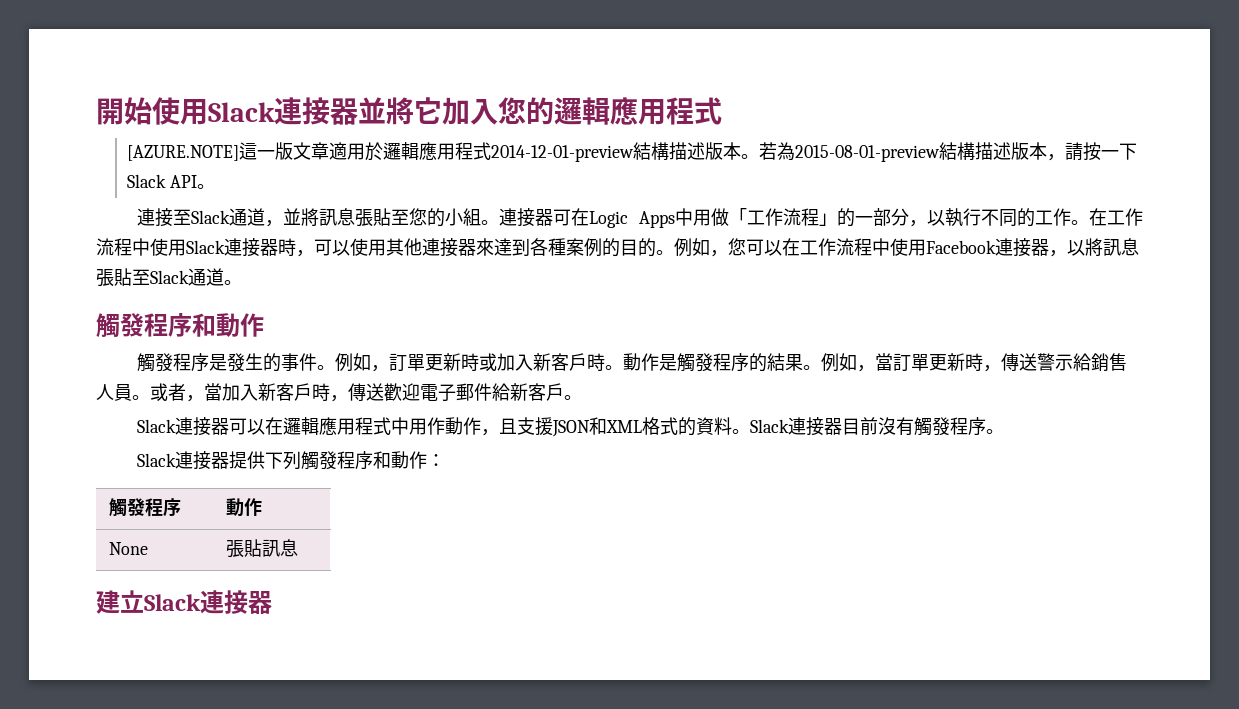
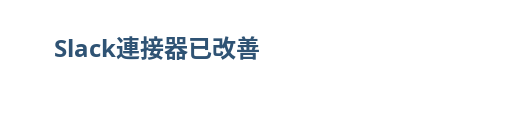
[96,97,722,125] [127,142,1138,162] [127,174,216,189] [137,208,1143,228] [96,238,1139,257] [96,268,242,287] [96,313,264,338] [137,353,1128,372] [96,383,582,402] [137,417,1005,437] [137,451,446,470] [108,498,181,517] [225,498,262,516] [108,542,148,555] [225,539,298,558] [96,590,272,614] 開始使用Slack連接器並將它加入您的邏輯應用程式 // [AZURE.NOTE]這一版文章適用於邏輯應用程式2014-12-01-preview結構描述版本。若為2015-08-01-preview結構描述版本，請按一下Slack API。 // 連接至Slack通道，並將訊息張貼至您的小組。連接器可在Logic Apps中用做「工作流程」的一部分，以執行不同的工作。在工作流程中使用Slack連接器時，可以使用其他連接器來達到各種案例的目的。例如，您可以在工作流程中使用Facebook連接器，以將訊息張貼至Slack通道。 // 觸發程序和動作 // 觸發程序是發生的事件。例如，訂單更新時或加入新客戶時。動作是觸發程序的結果。例如，當訂單更新時，傳送警示給銷售人員。或者，當加入新客戶時，傳送歡迎電子郵件給新客戶。 // Slack連接器可以在邏輯應用程式中用作動作，且支援JSON和XML格式的資料。Slack連接器目前沒有觸發程序。 // Slack連接器提供下列觸發程序和動作： // 觸發程序 | 動作 // None | 張貼訊息 // 建立Slack連接器 -> [54,36,260,60] Slack連接器已改善

